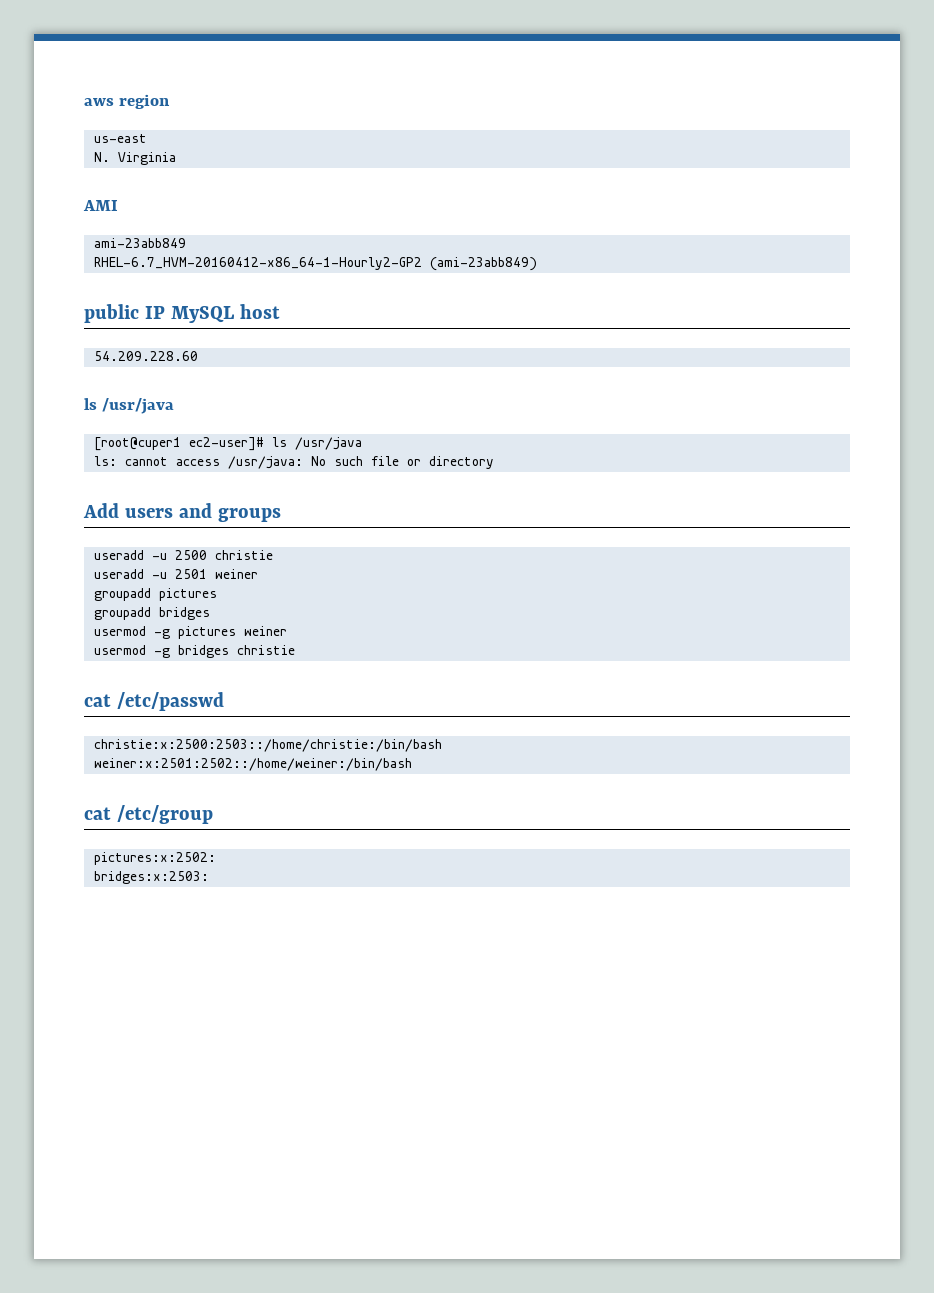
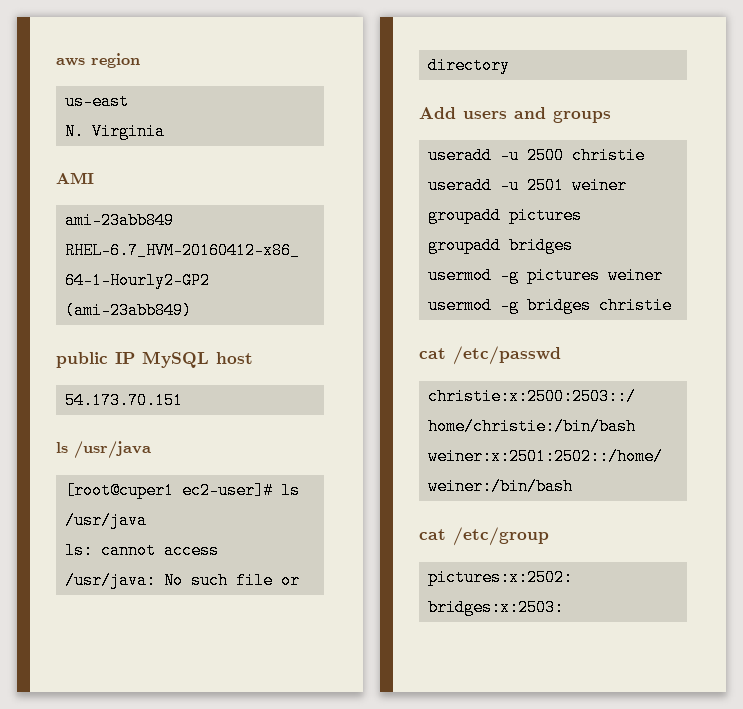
[93,351,198,361] 54.209.228.60 -> [65,392,184,409] 54.173.70.151

